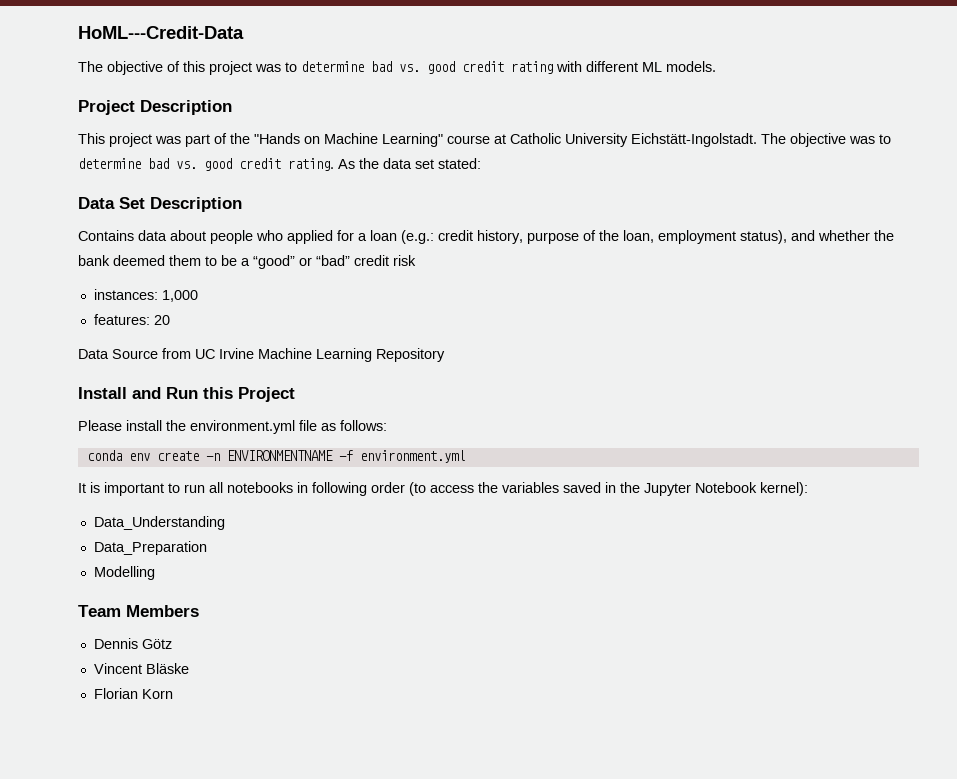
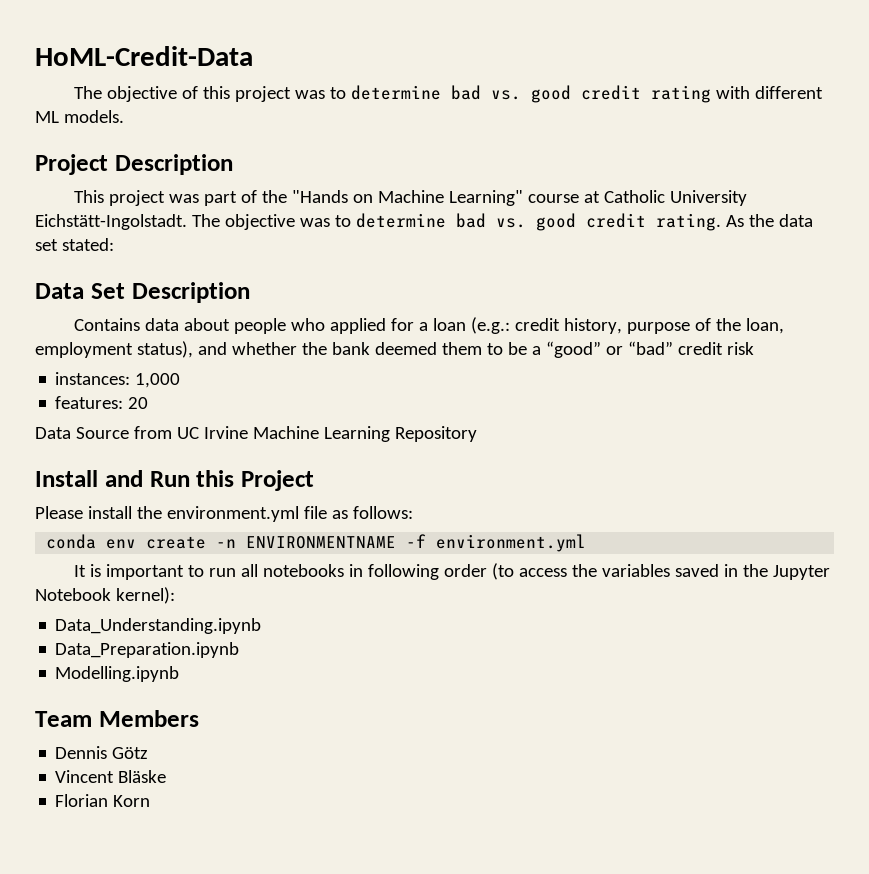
[78,26,244,39] HoML---Credit-Data -> [35,46,253,66] HoML-Credit-Data
[93,516,225,530] [93,541,207,555] [93,566,155,580] Data_Understanding // Data_Preparation // Modelling -> [55,618,262,634] [55,642,240,658] [55,666,180,682] Data_Understanding.ipynb // Data_Preparation.ipynb // Modelling.ipynb

